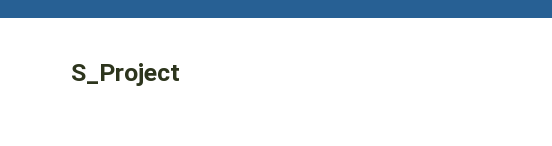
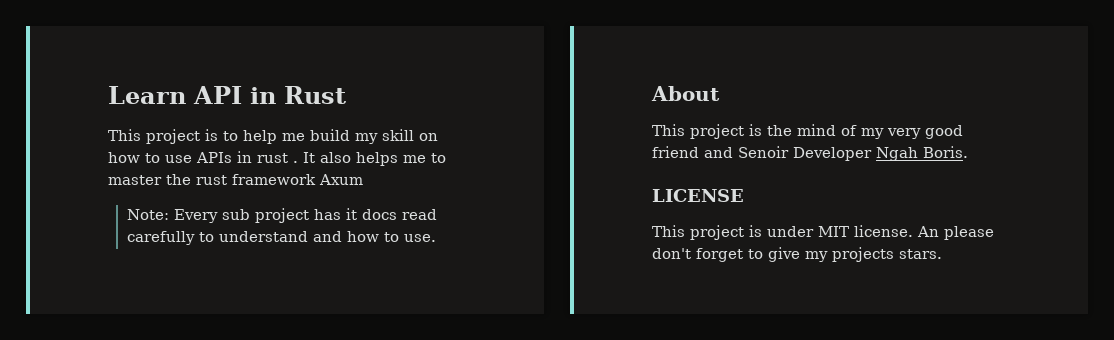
[71,63,180,86] S_Project -> [108,86,346,104] [108,129,438,144] [108,151,446,166] [108,174,363,185] [126,208,437,223] [126,231,436,245] [651,86,720,101] [652,124,963,139] [652,146,968,161] [652,189,744,202] [652,225,994,240] [652,247,942,262] Learn API in Rust // This project is to help me build my skill on how to use APIs in rust . It also helps me to master the rust framework Axum // Note: Every sub project has it docs read carefully to understand and how to use. // About // This project is the mind of my very good friend and Senoir Developer Ngah Boris. // LICENSE // This project is under MIT license. An please don't forget to give my projects stars.

